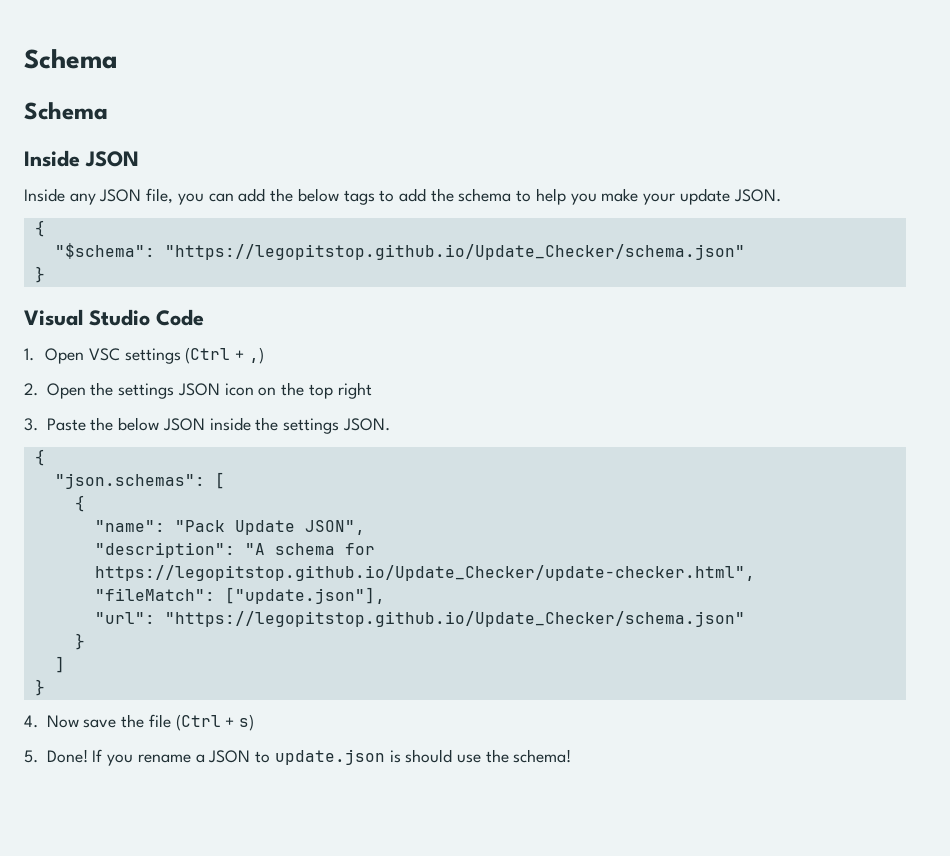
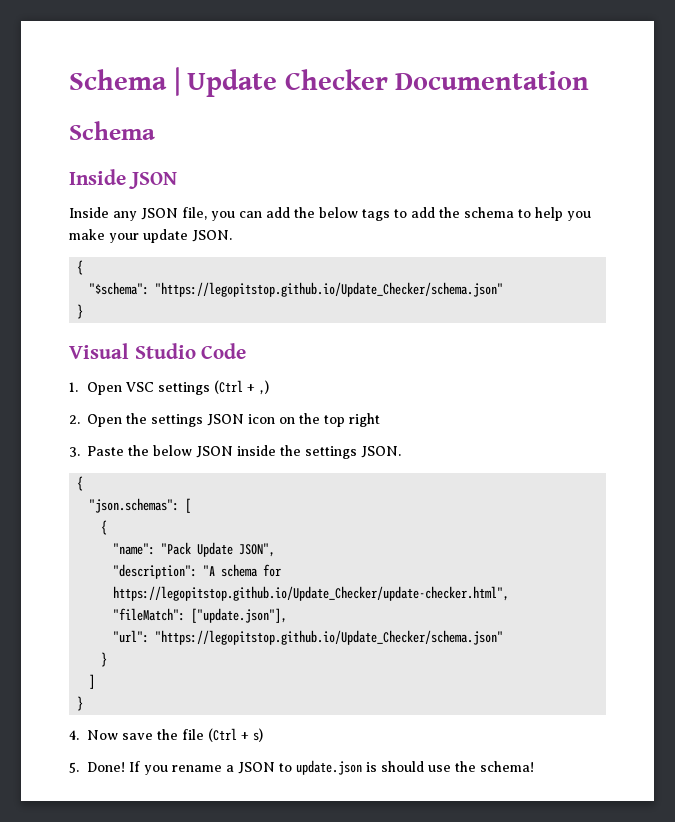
[24,49,118,69] Schema -> [69,67,590,97] Schema | Update Checker Documentation

